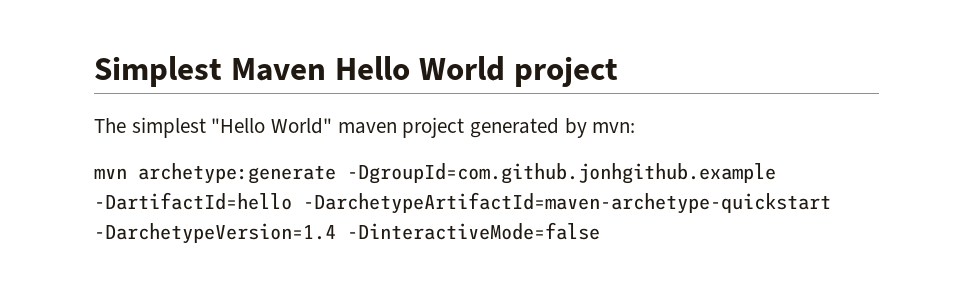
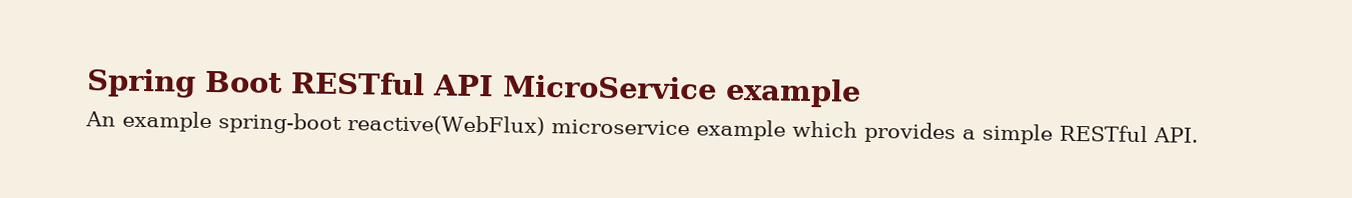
[94,56,618,87] [94,117,636,138] [94,163,776,184] [94,192,831,214] [94,222,600,244] Simplest Maven Hello World project // The simplest "Hello World" maven project generated by mvn: // mvn archetype:generate -DgroupId=com.github.jonhgithub.example -DartifactId=hello -DarchetypeArtifactId=maven-archetype-quickstart -DarchetypeVersion=1.4 -DinteractiveMode=false -> [86,68,861,108] [85,110,1199,145] Spring Boot RESTful API MicroService example // An example spring-boot reactive(WebFlux) microservice example which provides a simple RESTful API.

